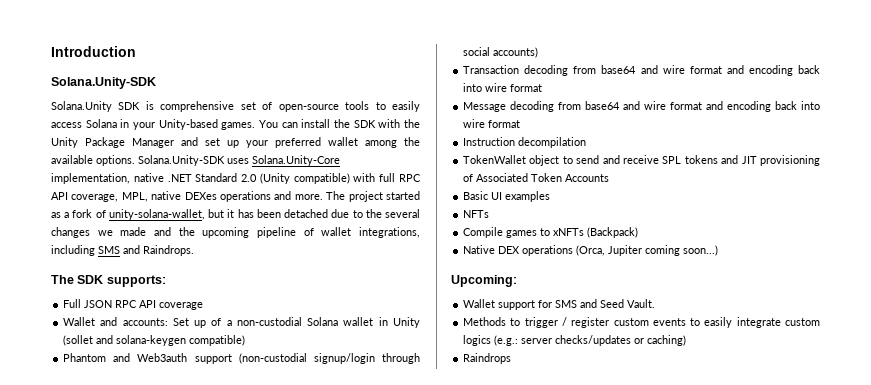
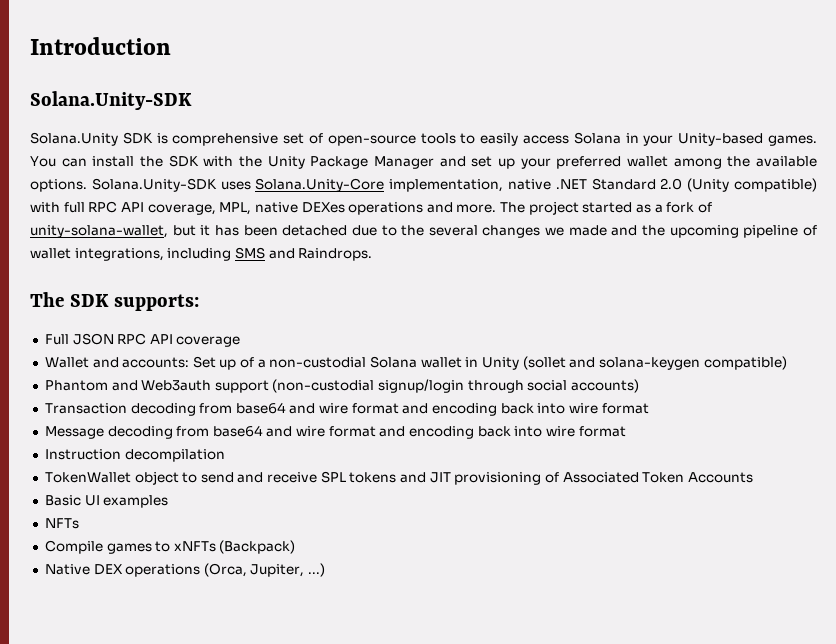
[608,245,719,256] [451,275,517,287] [463,299,656,310] [463,317,820,328] [463,335,687,346] [463,353,512,364] Jupiter coming soon...) // Upcoming: // Wallet support for SMS and Seed Vault. // Methods to trigger / register custom events to easily integrate custom logics (e.g.: server checks/updates or caching) // Raindrops -> [250,563,326,577] Jupiter, ...)

